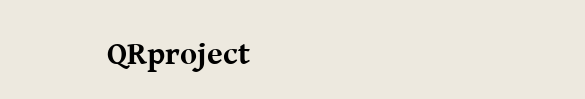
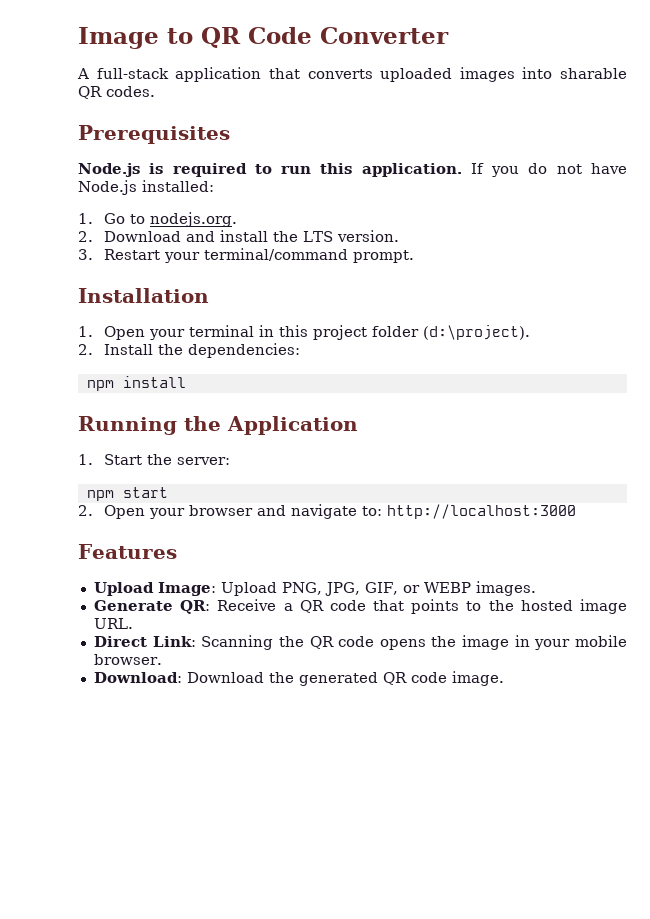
[107,43,250,72] QRproject -> [78,27,449,49] [77,67,627,82] [78,86,155,99] [78,125,230,144] [78,163,627,177] [78,180,214,195] [78,212,237,227] [78,230,399,242] [78,248,414,263] [78,288,209,303] [78,325,530,340] [78,343,300,358] [86,376,186,391] [78,416,358,435] [78,454,230,465] [86,487,168,501] [78,504,576,519] [78,544,177,559] [93,581,536,596] [93,599,627,614] [93,618,133,629] [93,635,627,650] [93,654,162,665] [93,671,504,686] Image to QR Code Converter // A full-stack application that converts uploaded images into sharable QR codes. // Prerequisites // Node.js is required to run this application. If you do not have Node.js installed: // 1. Go to nodejs.org. // 2. Download and install the LTS version. // 3. Restart your terminal/command prompt. // Installation // 1. Open your terminal in this project folder (d:\project). // 2. Install the dependencies: // npm install // Running the Application // 1. Start the server: // npm start // 2. Open your browser and navigate to: http://localhost:3000 // Features // Upload Image: Upload PNG, JPG, GIF, or WEBP images. // Generate QR: Receive a QR code that points to the hosted image URL. // Direct Link: Scanning the QR code opens the image in your mobile browser. // Download: Download the generated QR code image.

